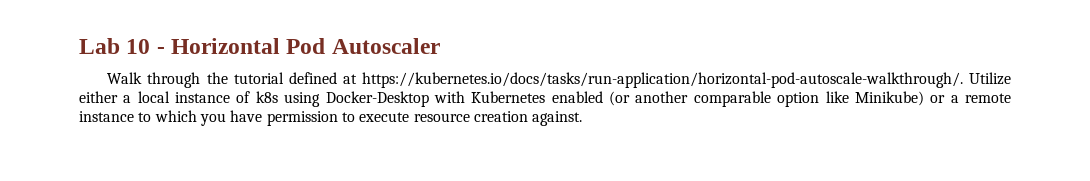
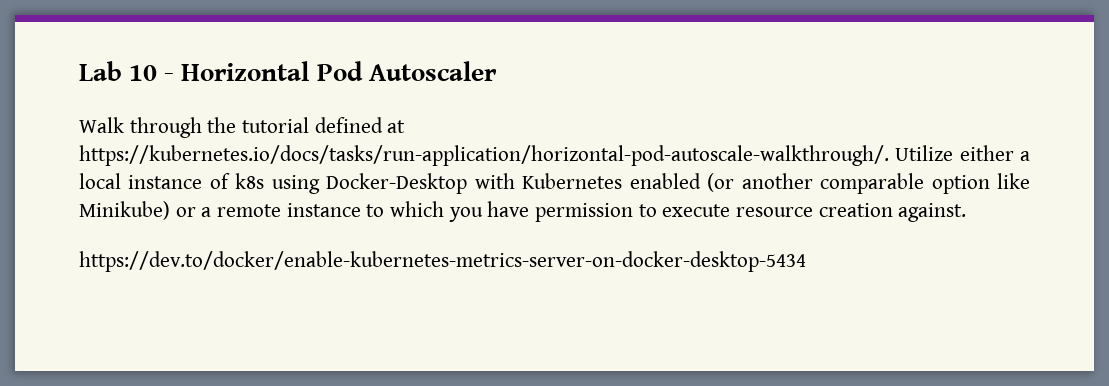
(583, 118) none -> [79,251,806,272] // https://dev.to/docker/enable-kubernetes-metrics-server-on-docker-desktop-5434

